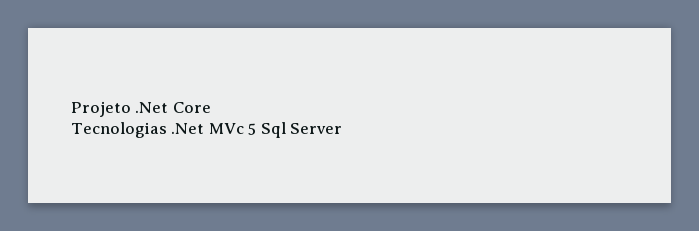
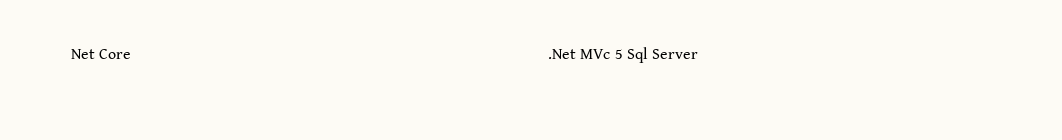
[71,101,169,117] Projeto .Net -> [71,49,95,59] Net
[71,122,167,138] Tecnologias -> (132, 54) none

